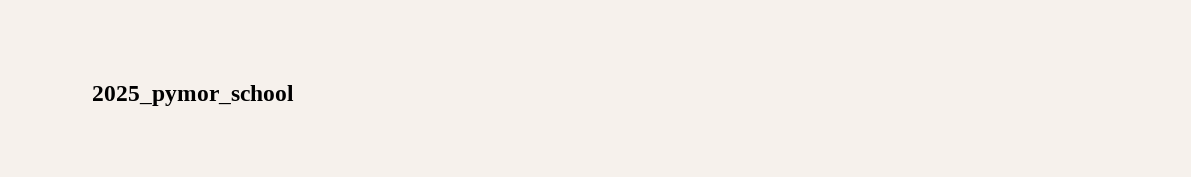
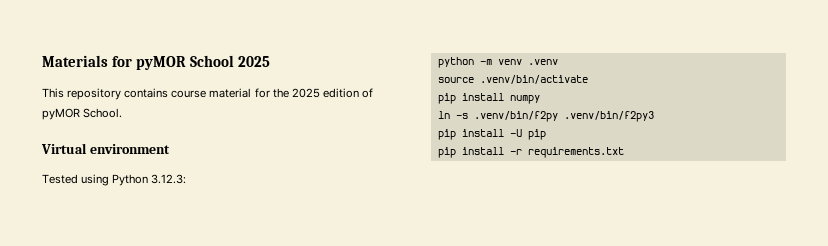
[92,85,294,106] 2025_pymor_school -> [42,55,271,70] [42,88,373,100] [42,108,123,120] [41,143,170,154] [42,174,187,186] [437,57,558,68] [437,75,588,84] [437,93,540,104] [437,111,654,122] [437,129,546,140] [437,147,624,158] Materials for pyMOR School 2025 // This repository contains course material for the 2025 edition of pyMOR School. // Virtual environment // Tested using Python 3.12.3: // python -m venv .venv // source .venv/bin/activate // pip install numpy // ln -s .venv/bin/f2py .venv/bin/f2py3 // pip install -U pip // pip install -r requirements.txt

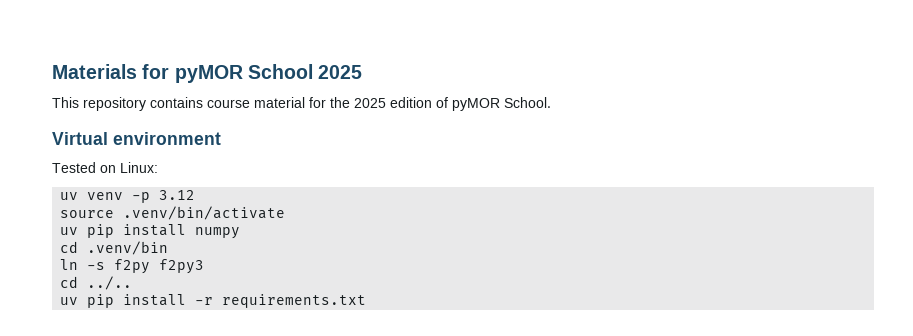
[81,174,187,186] [437,57,558,68] using Python 3.12.3: // python -m venv .venv -> [100,162,158,173] [60,190,196,203] on Linux: // uv venv -p 3.12
(588, 79) none -> [60,227,79,235] uv
(540, 99) none -> [60,241,169,255] // cd .venv/bin
[473,111,654,122] [437,129,546,140] .venv/bin/f2py .venv/bin/f2py3 // pip install -U pip // -> [114,259,205,274] [60,276,133,290] [60,297,79,305] f2py f2py3 // cd ../.. // uv

